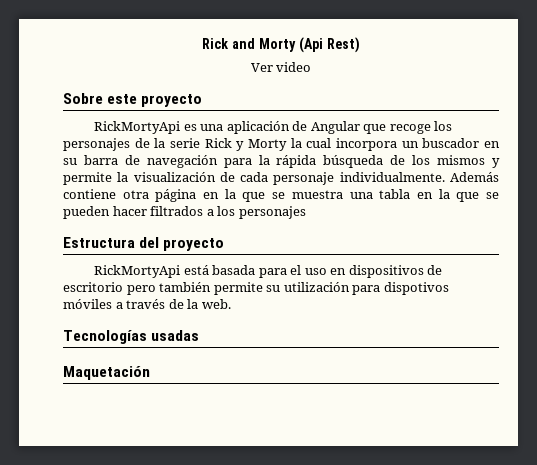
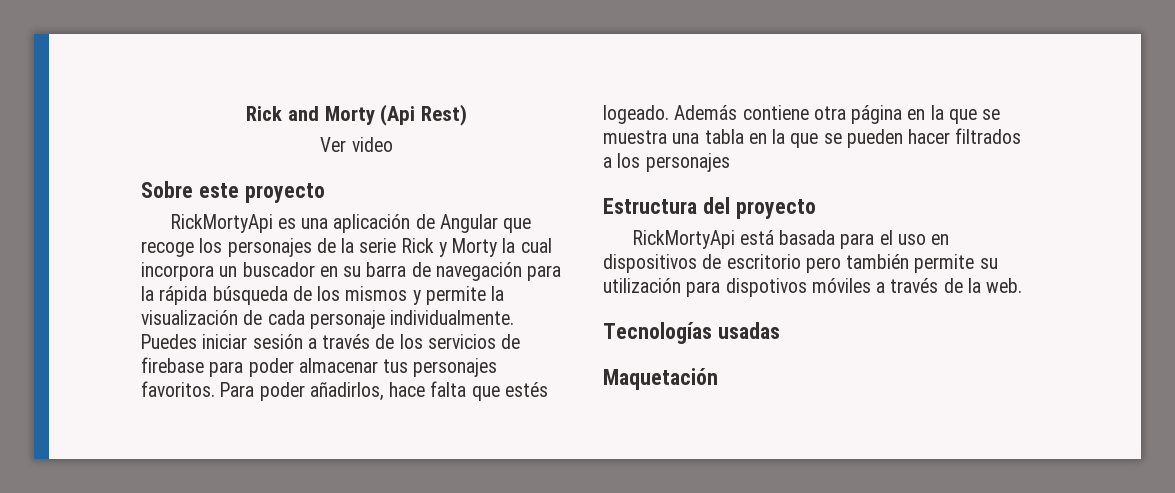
(445, 177) none -> [141,334,521,349] [141,357,498,377] [141,381,548,401] [603,105,669,124] Puedes iniciar sesión a través de los servicios de firebase para poder almacenar tus personajes favoritos. Para poder añadirlos, hace falta que estés logeado.

